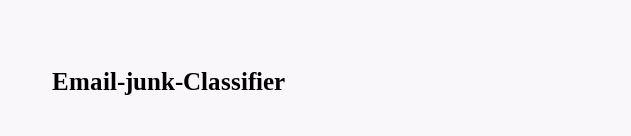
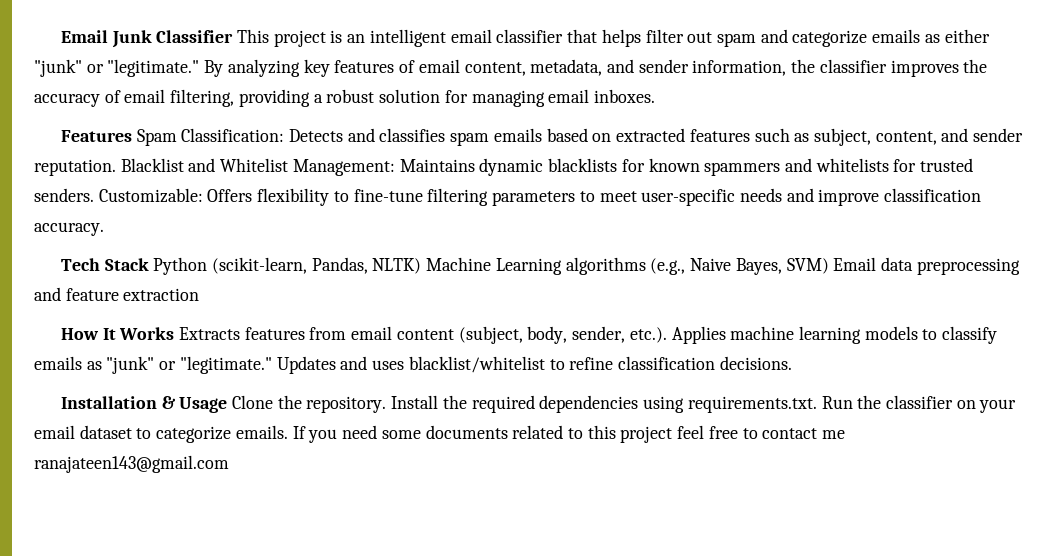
[52,72,285,95] Email-junk-Classifier -> [60,29,990,48] [34,59,988,77] [34,89,655,107] [60,128,1024,146] [34,158,974,176] [34,188,982,206] [34,222,104,236] [60,257,1020,275] [34,287,200,301] [60,326,998,344] [34,356,792,374] [60,395,1017,413] [34,425,846,443] [34,455,229,473] Email Junk Classifier This project is an intelligent email classifier that helps filter out spam and categorize emails as either "junk" or "legitimate." By analyzing key features of email content, metadata, and sender information, the classifier improves the accuracy of email filtering, providing a robust solution for managing email inboxes. // Features Spam Classification: Detects and classifies spam emails based on extracted features such as subject, content, and sender reputation. Blacklist and Whitelist Management: Maintains dynamic blacklists for known spammers and whitelists for trusted senders. Customizable: Offers flexibility to fine-tune filtering parameters to meet user-specific needs and improve classification accuracy. // Tech Stack Python (scikit-learn, Pandas, NLTK) Machine Learning algorithms (e.g., Naive Bayes, SVM) Email data preprocessing and feature extraction // How It Works Extracts features from email content (subject, body, sender, etc.). Applies machine learning models to classify emails as "junk" or "legitimate." Updates and uses blacklist/whitelist to refine classification decisions. // Installation & Usage Clone the repository. Install the required dependencies using requirements.txt. Run the classifier on your email dataset to categorize emails. If you need some documents related to this project feel free to contact me ranajateen143@gmail.com

